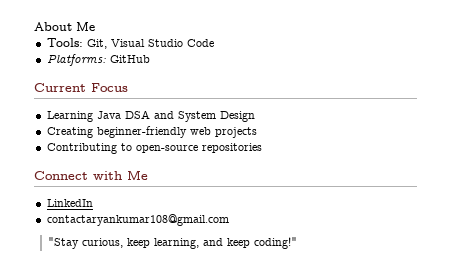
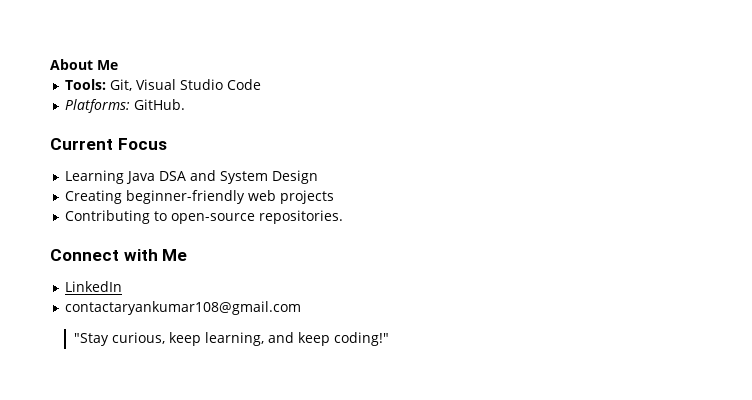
[109,55,150,63] GitHub -> [133,99,185,110] GitHub.
[201,143,262,153] repositories -> [258,210,343,224] repositories.

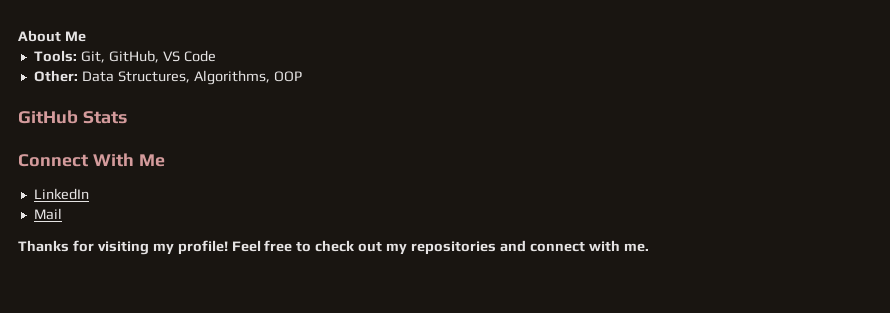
[135,79,223,90] Visual Studio -> [108,50,180,63] GitHub, VS
[64,99,185,113] [50,138,167,150] [64,170,318,184] [64,190,334,204] [64,210,343,224] Platforms: GitHub. // Current Focus // Learning Java DSA and System Design // Creating beginner-friendly web projects // Contributing to open-source repositories. -> [33,70,302,85] [18,110,127,124] Other: Data Structures, Algorithms, OOP // GitHub Stats
[123,249,158,261] with -> [92,153,134,167] With
[64,301,301,315] [73,332,389,346] contactaryankumar108@gmail.com // "Stay curious, keep learning, and keep coding!" -> [33,208,62,220] [18,240,649,255] Mail // Thanks for visiting my profile! Feel free to check out my repositories and connect with me.

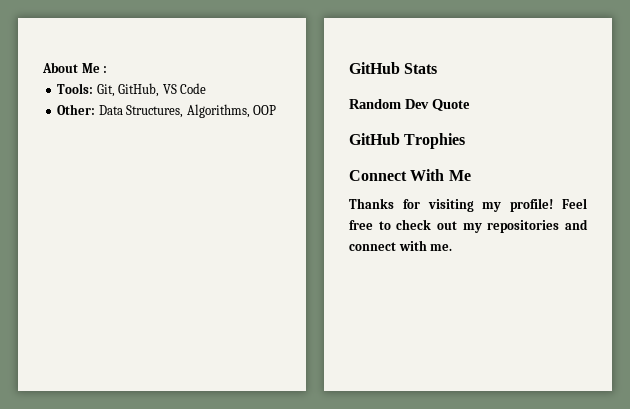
(86, 36) none -> [103,66,108,73] :
(127, 117) none -> [349,99,470,111] [349,133,466,149] // Random Dev Quote // GitHub Trophies
[33,188,89,200] [33,208,62,220] // LinkedIn // Mail -> (471, 175) none

